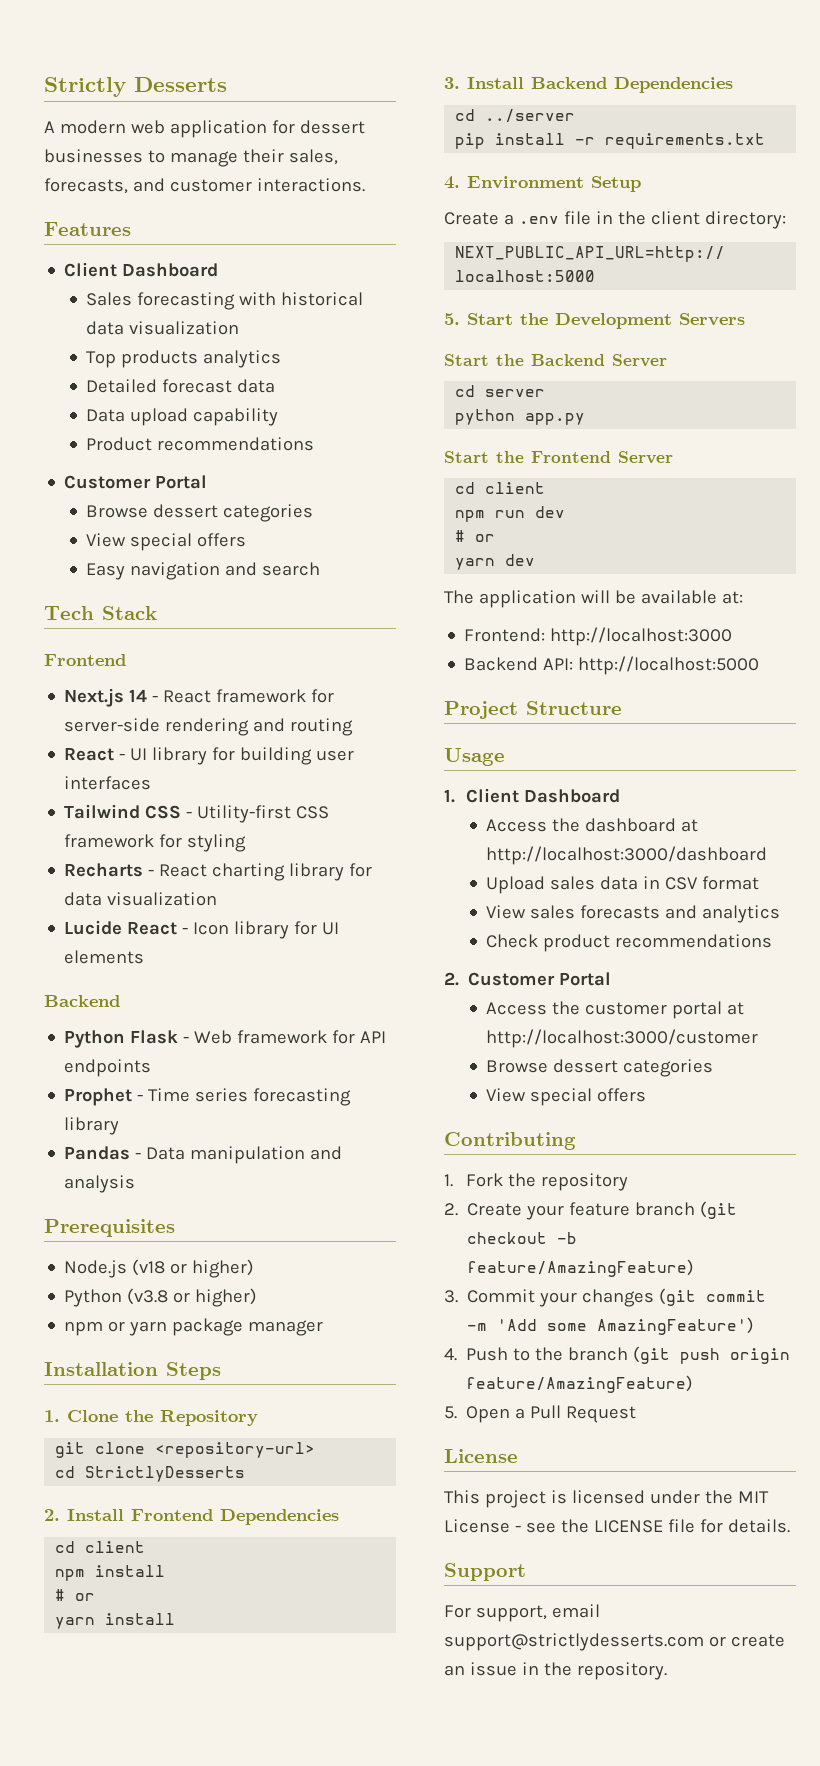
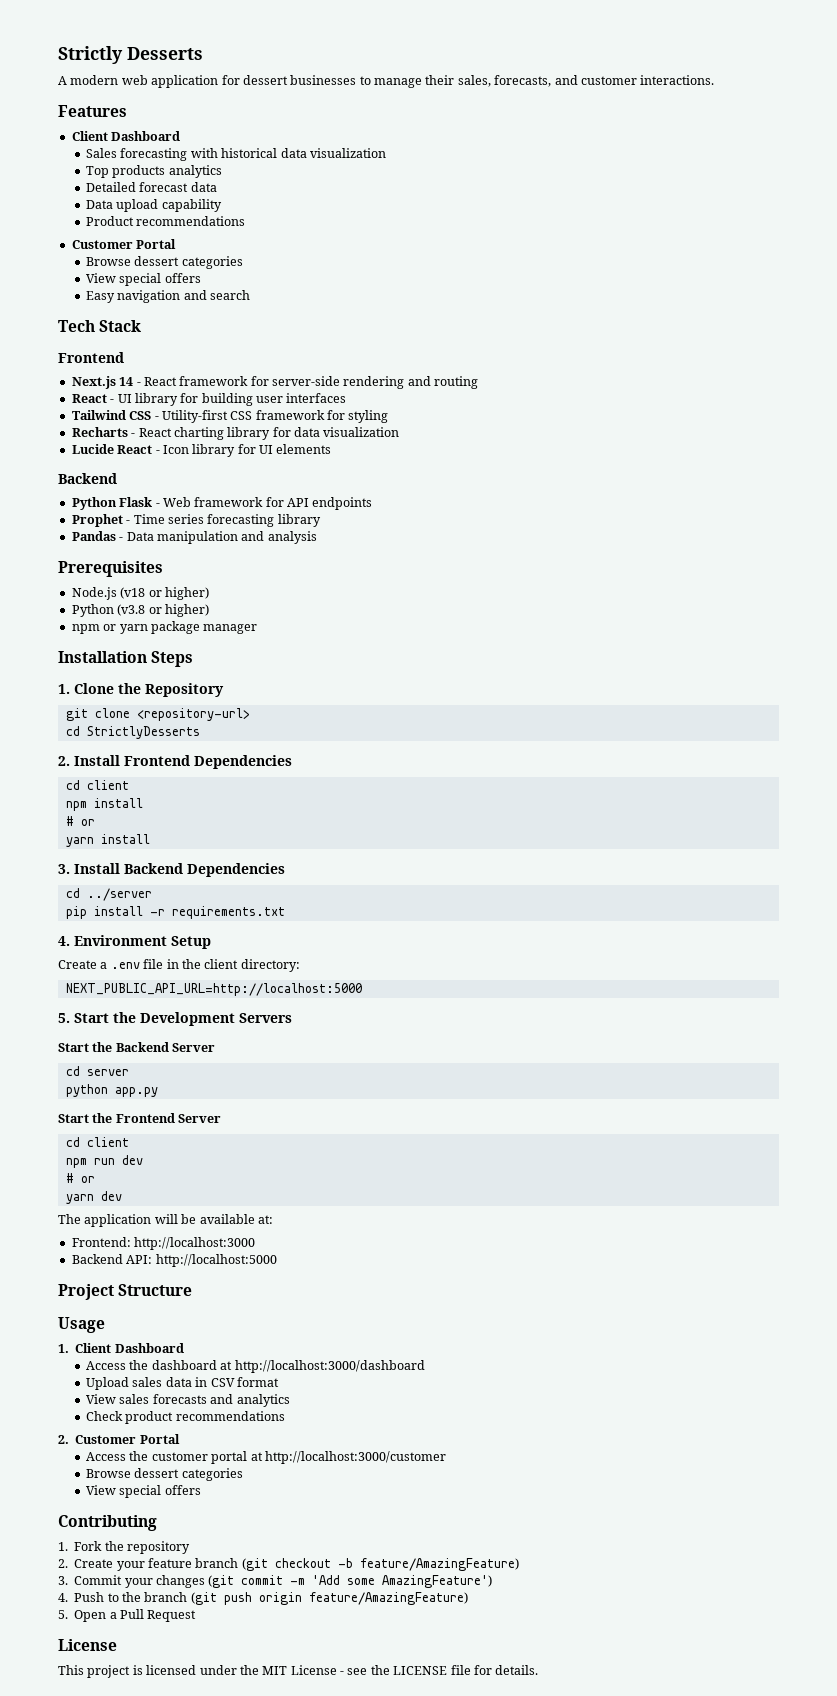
[444,1563,526,1581] [444,1604,600,1622] [444,1633,785,1651] [444,1662,667,1680] // Support // For support, email support@strictlydesserts.com or create an issue in the repository. -> (539, 1670) none

